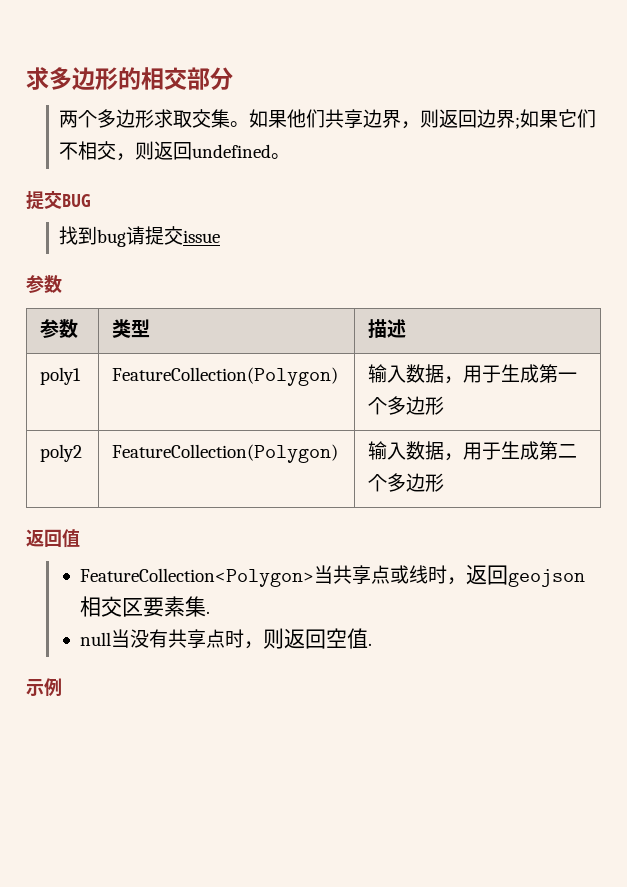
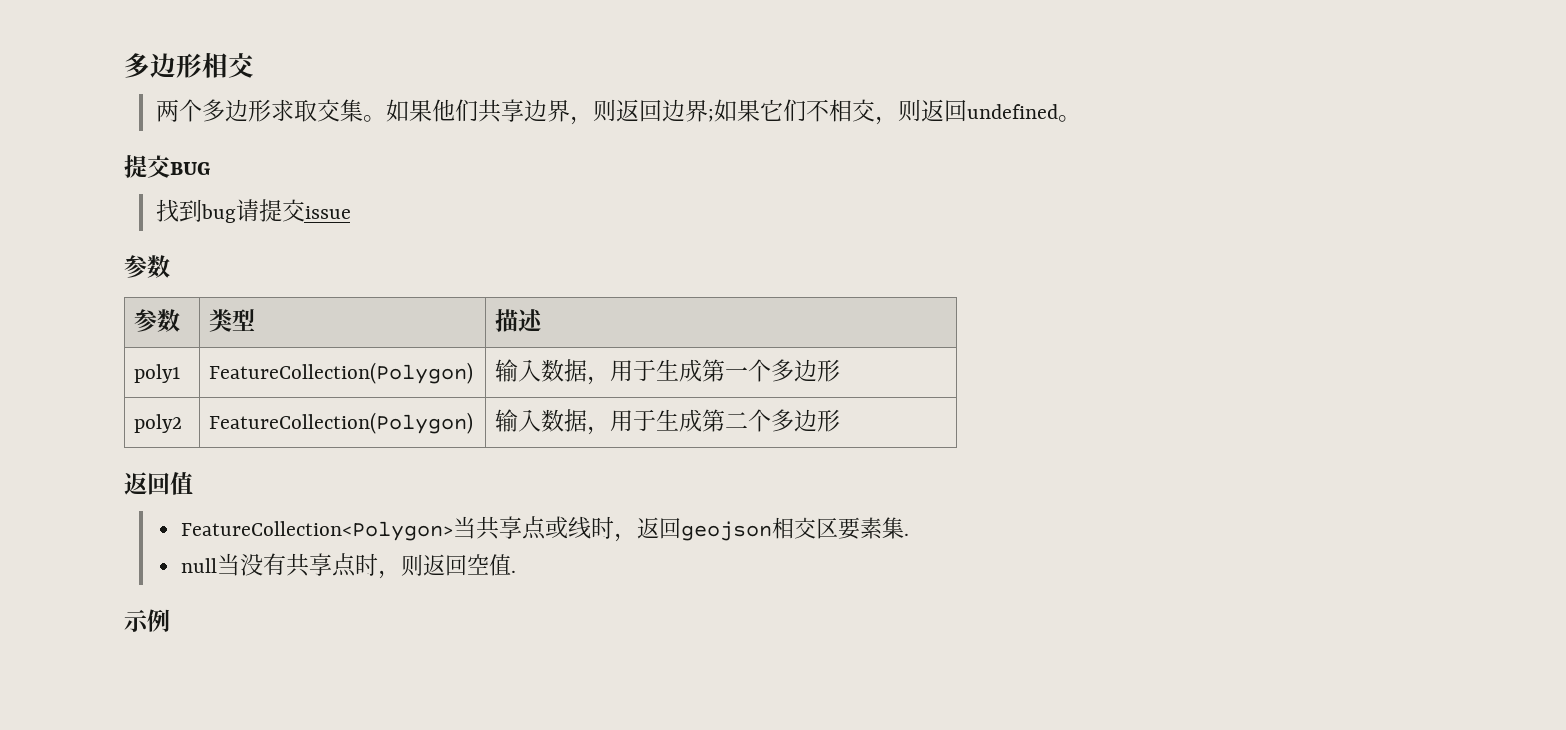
[26,67,233,91] 求多边形的相交部分 -> [124,52,254,78] 多边形相交

